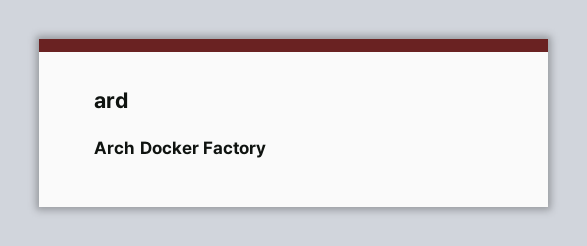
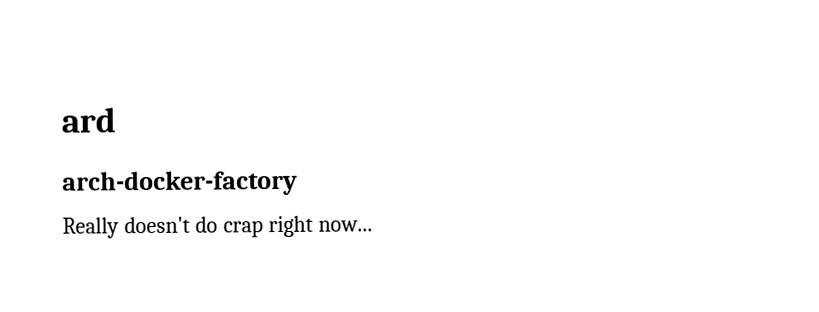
[94,141,267,158] Arch Docker Factory -> [62,169,298,197] [62,215,373,239] arch-docker-factory // Really doesn't do crap right now...

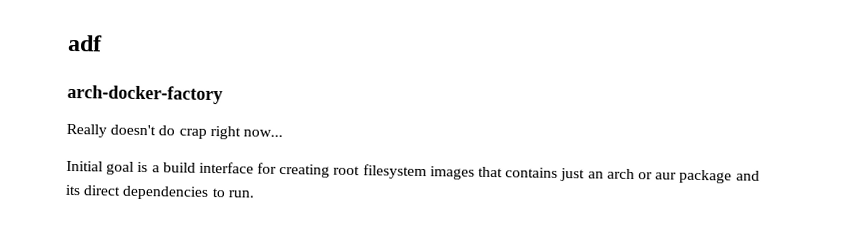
[61,107,116,133] ard -> [67,34,103,52] adf
(373, 226) none -> [66,160,760,184] [65,184,254,200] // Initial goal is a build interface for creating root filesystem images that contains just an arch or aur package and its direct dependencies to run.

